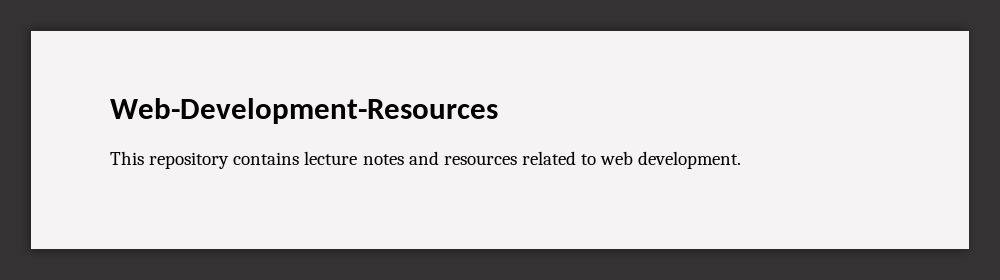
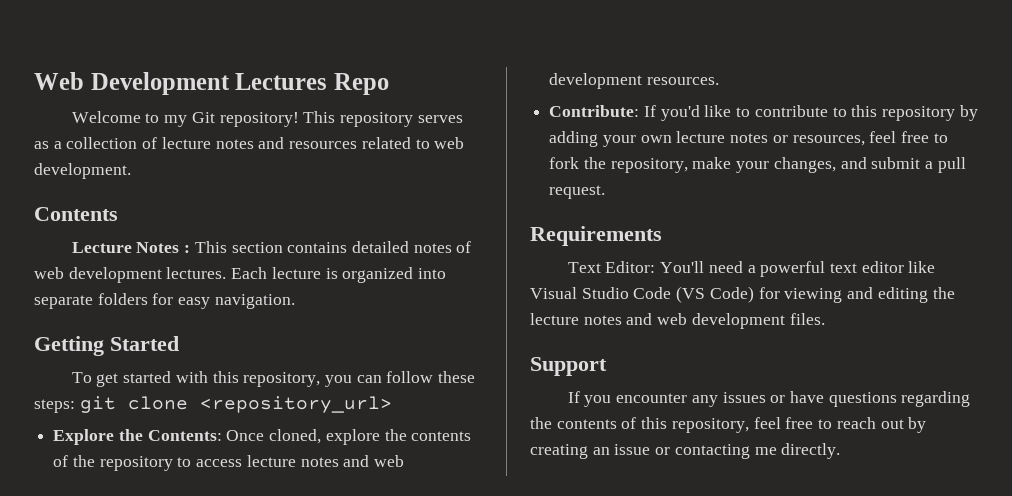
[110,98,498,124] [110,151,300,169] Web-Development-Resources // This repository contains -> [34,72,389,95] [71,111,463,127] [34,137,158,149] Web Development Lectures Repo // Welcome to my Git repository! This repository serves as a collection of
(742, 160) none -> [34,207,118,221] [71,241,472,253] [34,267,447,283] [34,293,295,309] [34,336,179,356] [71,371,476,387] [34,396,392,413] [53,429,472,445] [53,455,405,471] [549,73,719,89] [549,105,978,121] [549,131,948,147] [549,157,966,173] [549,185,606,199] [530,226,662,246] [567,261,936,277] [530,286,955,303] [530,313,825,329] [530,357,607,376] [567,391,971,407] [530,417,927,433] [530,443,841,459] // Contents // Lecture Notes : This section contains detailed notes of web development lectures. Each lecture is organized into separate folders for easy navigation. // Getting Started // To get started with this repository, you can follow these steps: git clone <repository_url> // Explore the Contents: Once cloned, explore the contents of the repository to access lecture notes and web development resources. // Contribute: If you'd like to contribute to this repository by adding your own lecture notes or resources, feel free to fork the repository, make your changes, and submit a pull request. // Requirements // Text Editor: You'll need a powerful text editor like Visual Studio Code (VS Code) for viewing and editing the lecture notes and web development files. // Support // If you encounter any issues or have questions regarding the contents of this repository, feel free to reach out by creating an issue or contacting me directly.

